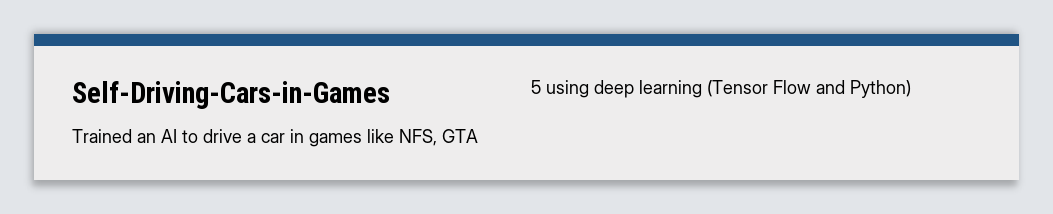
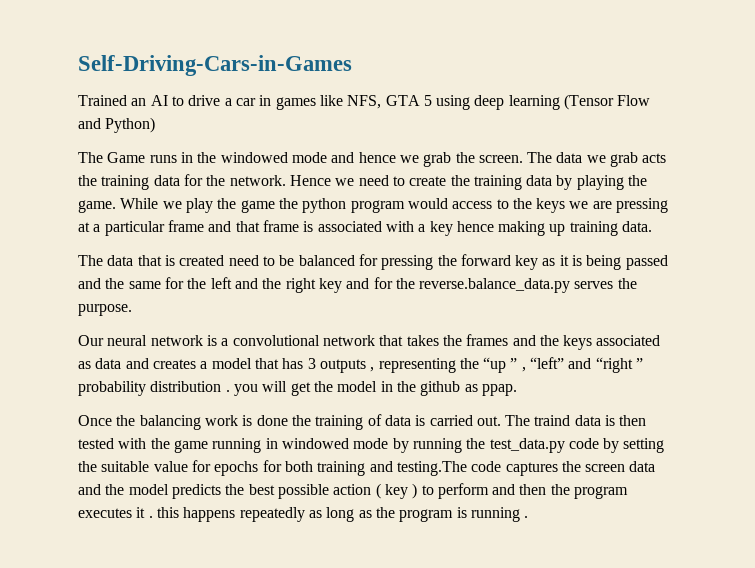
(911, 89) none -> [78,152,667,167] [78,174,648,190] [78,198,669,213] [78,220,653,236] [78,254,668,270] [78,277,637,293] [78,304,132,316] [78,334,661,350] [78,357,644,373] [78,381,517,396] [78,414,647,430] [78,438,665,453] [78,460,656,476] [78,483,629,499] [78,507,529,522] // The Game runs in the windowed mode and hence we grab the screen. The data we grab acts the training data for the network. Hence we need to create the training data by playing the game. While we play the game the python program would access to the keys we are pressing at a particular frame and that frame is associated with a key hence making up training data. // The data that is created need to be balanced for pressing the forward key as it is being passed and the same for the left and the right key and for the reverse.balance_data.py serves the purpose. // Our neural network is a convolutional network that takes the frames and the keys associated as data and creates a model that has 3 outputs , representing the “up ” , “left” and “right ” probability distribution . you will get the model in the github as ppap. // Once the balancing work is done the training of data is carried out. The traind data is then tested with the game running in windowed mode by running the test_data.py code by setting the suitable value for epochs for both training and testing.The code captures the screen data and the model predicts the best possible action ( key ) to perform and then the program executes it . this happens repeatedly as long as the program is running .

